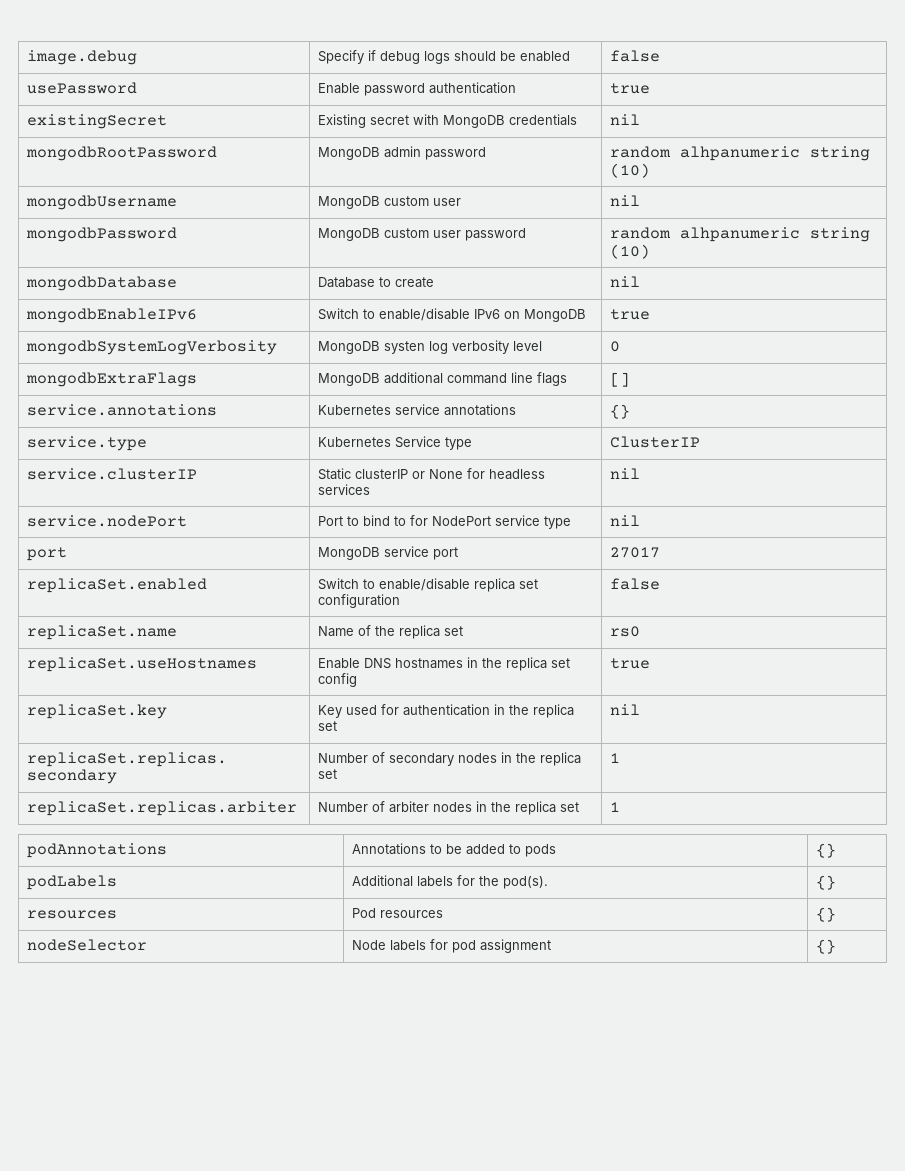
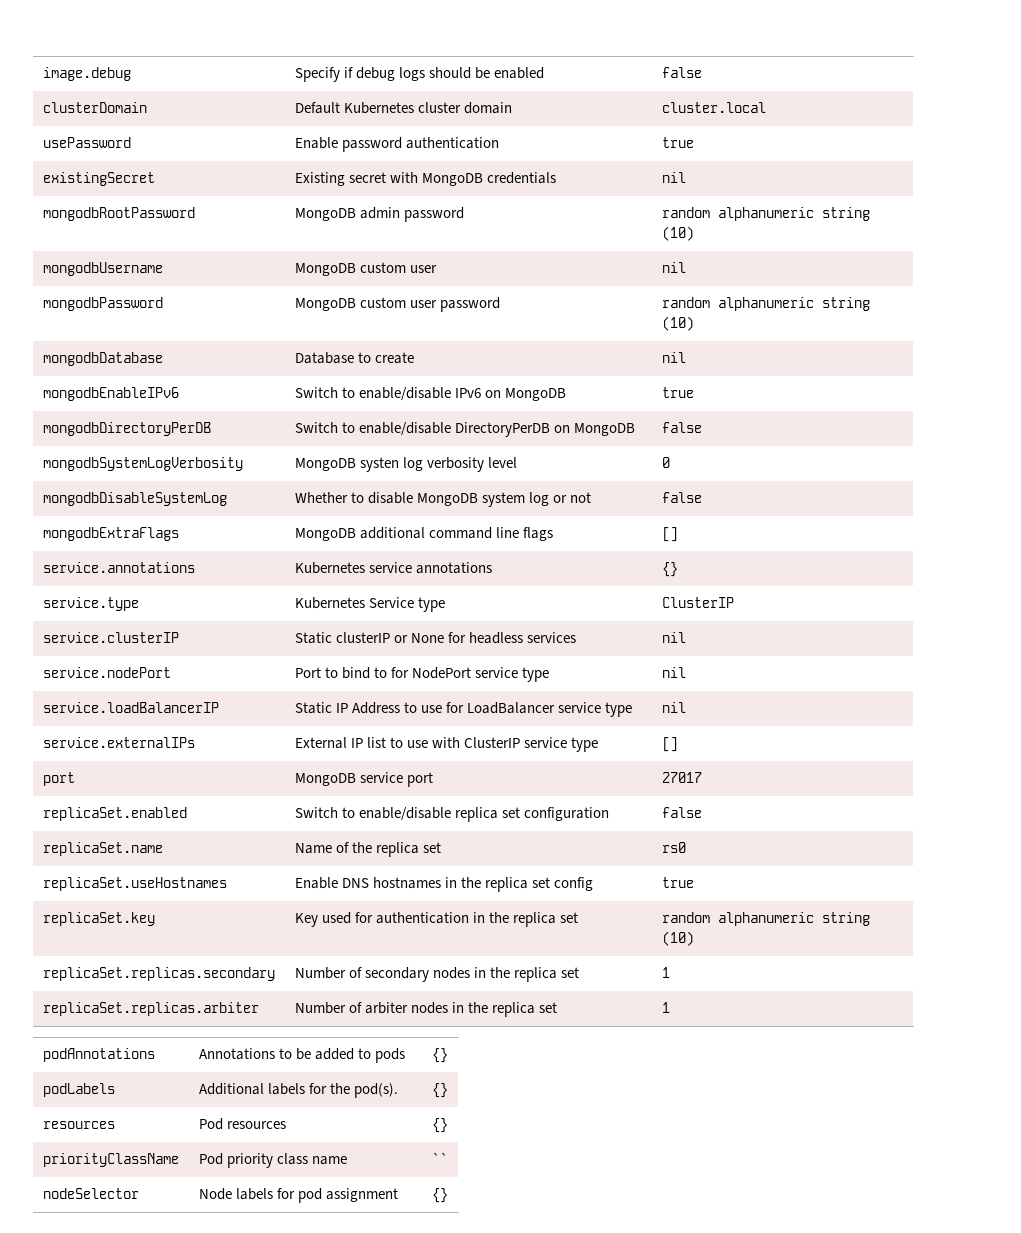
(660, 56) none -> [42,102,147,113] [294,102,512,114] [661,102,766,113] // clusterDomain | Default Kubernetes cluster domain | cluster.local
[679,146,800,161] alhpanumeric -> [717,207,814,221] alphanumeric
[679,227,800,242] alhpanumeric -> [717,297,814,311] alphanumeric
(650, 314) none -> [42,422,211,436] [294,422,635,437] [661,422,702,433] // mongodbDirectoryPerDB | Switch to enable/disable DirectoryPerDB on MongoDB | false
(620, 346) none -> [42,492,227,506] [294,492,592,507] [661,492,702,503] // mongodbDisableSystemLog | Whether to disable MongoDB system log or not | false
(640, 520) none -> [42,702,219,713] [294,702,633,717] [661,702,686,713] [42,737,195,748] [294,737,599,752] [661,737,678,752] // service.loadBalancerIP | Static IP Address to use for LoadBalancer service type | nil // service.externalIPs | External IP list to use with ClusterIP service type | []
[609,704,640,715] nil -> [661,912,870,926] [661,931,694,946] random alphanumeric string (10)
(836, 914) none -> [42,1153,179,1167] [198,1153,347,1168] [431,1153,448,1164] // priorityClassName | Pod priority class name | ``

